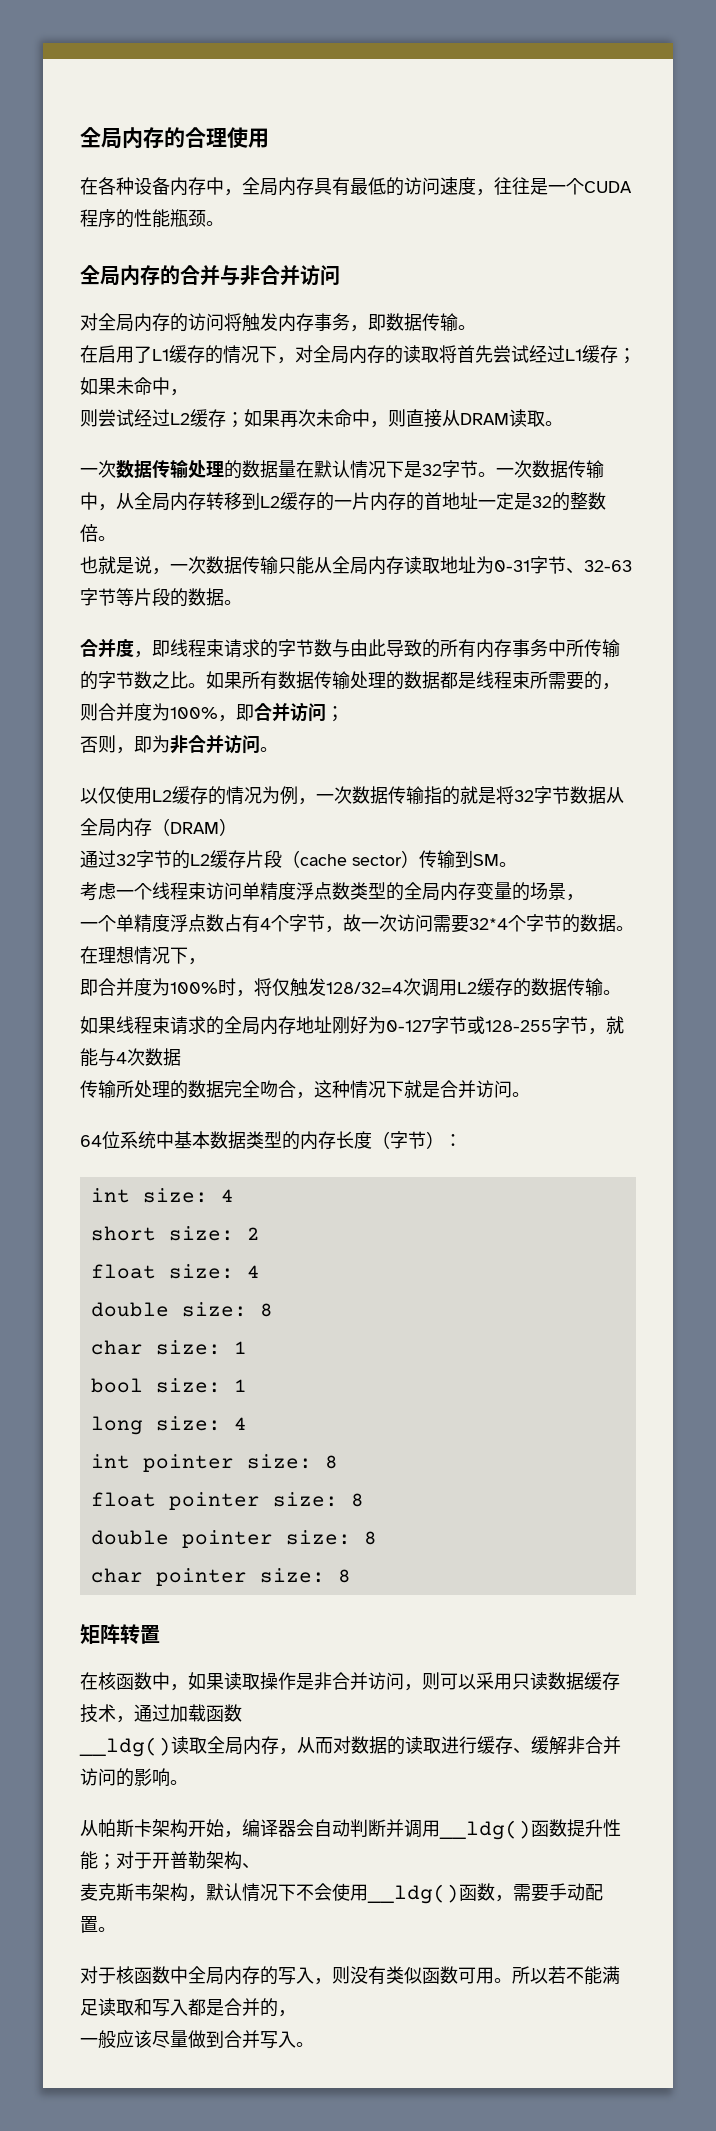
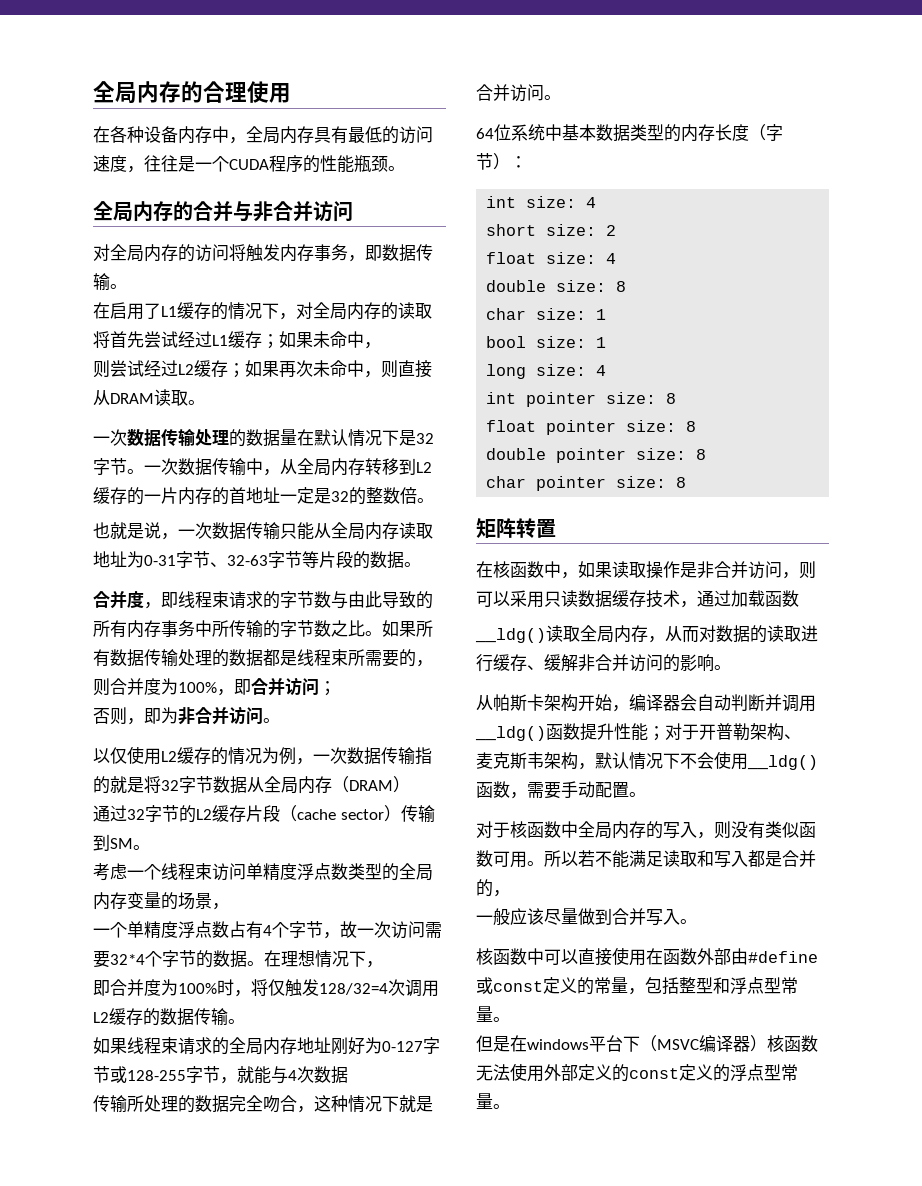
(314, 2044) none -> [476,947,818,966] [476,977,798,995] [476,1006,510,1022] [476,1035,818,1052] [476,1063,798,1082] [476,1093,510,1109] // 核函数中可以直接使用在函数外部由#define或const定义的常量，包括整型和浮点型常量。 // 但是在windows平台下（MSVC编译器）核函数无法使用外部定义的const定义的浮点型常量。

